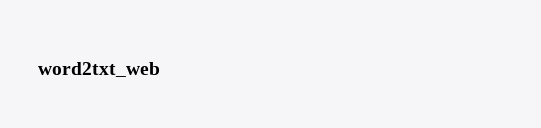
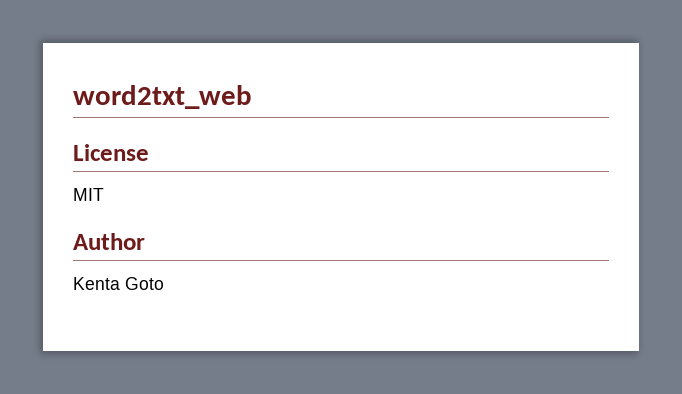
(160, 69) none -> [73,144,149,161] [73,188,104,201] [73,233,145,250] [73,277,164,290] // License // MIT // Author // Kenta Goto

